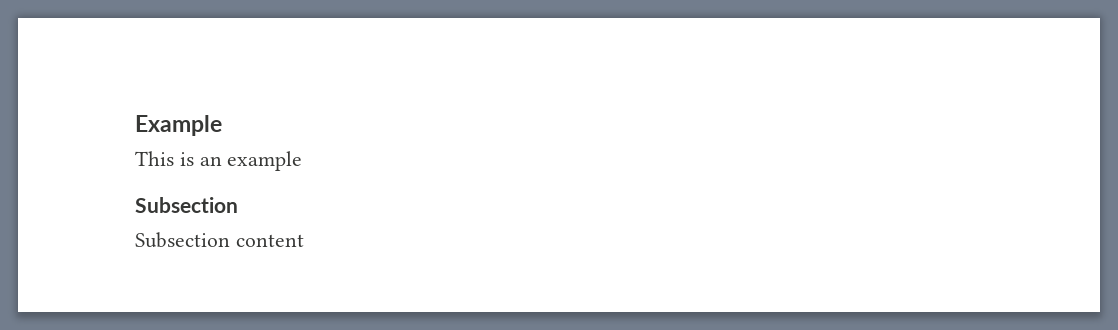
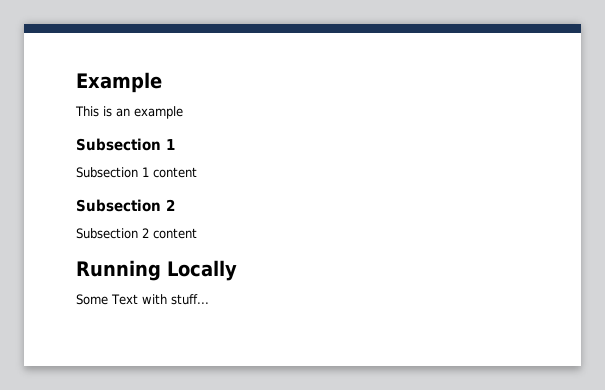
[135,232,304,248] // Subsection content -> [166,139,175,150] [76,167,197,178] [76,199,175,212] [76,228,197,239] [76,260,237,281] [76,294,209,305] 1 // Subsection 1 content // Subsection 2 // Subsection 2 content // Running Locally // Some Text with stuff...

